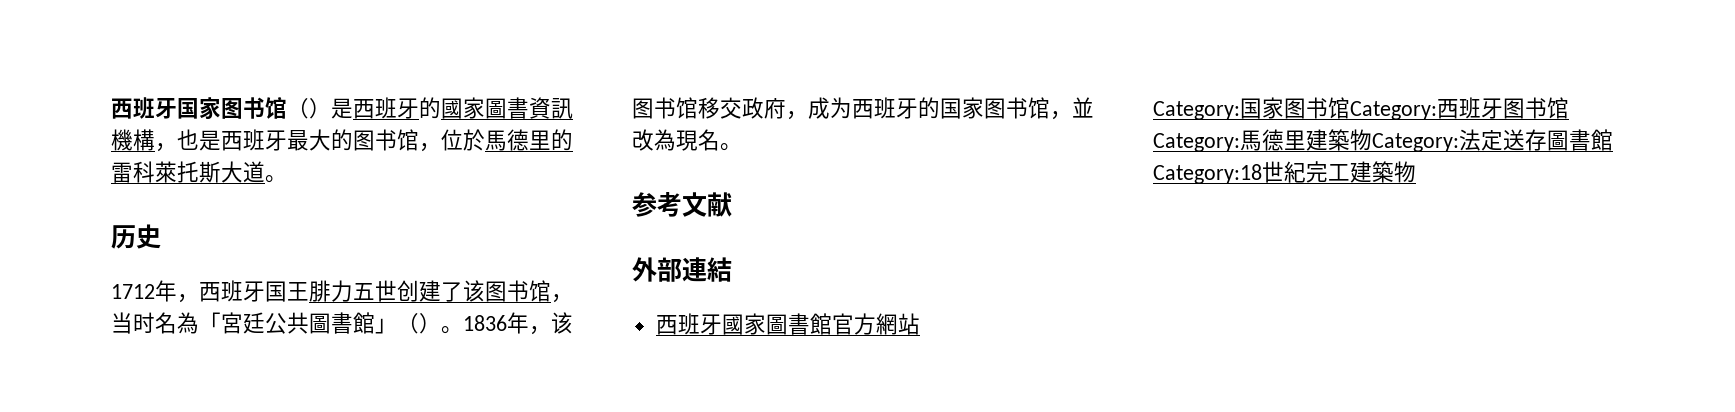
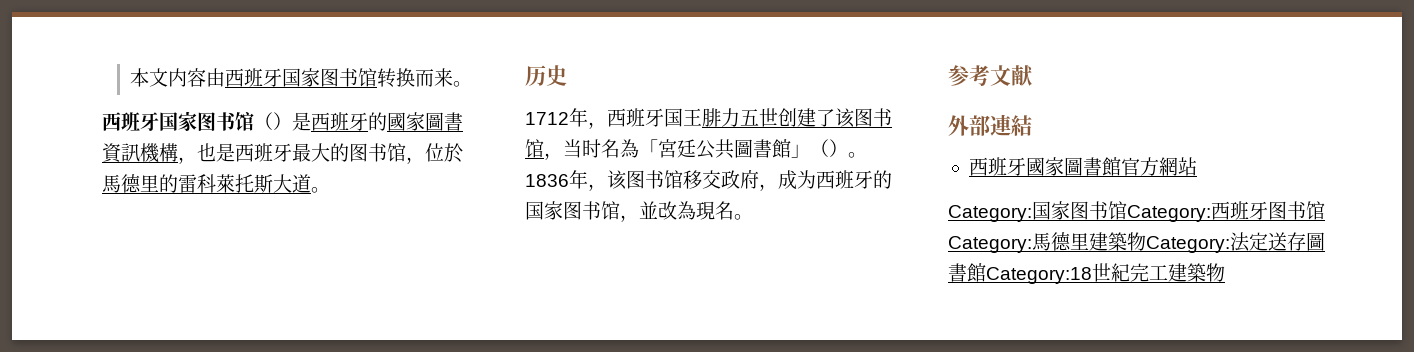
(111, 108) none -> [130,68,473,88] 本文内容由西班牙国家图书馆转换而来。 //

